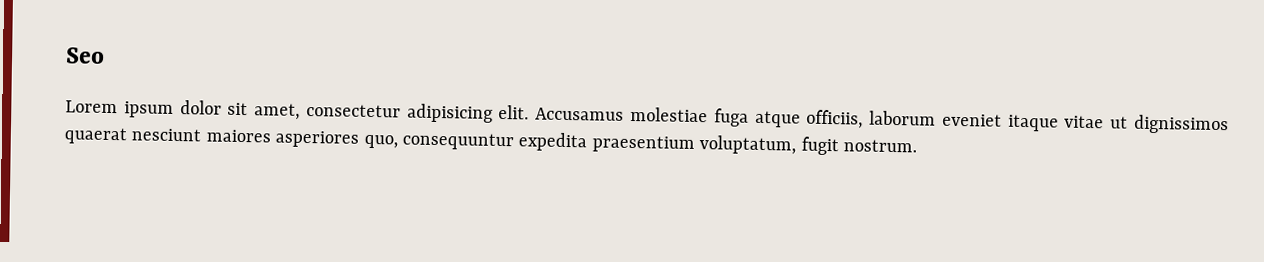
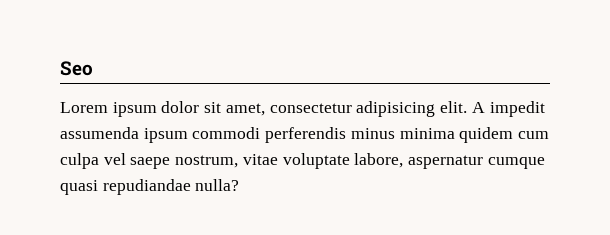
[535,106,1230,135] [64,127,917,156] Accusamus molestiae fuga atque officiis, laborum eveniet itaque vitae ut dignissimos quaerat nesciunt maiores asperiores quo, consequuntur expedita praesentium voluptatum, fugit nostrum. -> [471,101,545,117] [60,127,550,143] [60,153,545,169] [60,179,240,195] A impedit assumenda ipsum commodi perferendis minus minima quidem cum culpa vel saepe nostrum, vitae voluptate labore, aspernatur cumque quasi repudiandae nulla?

